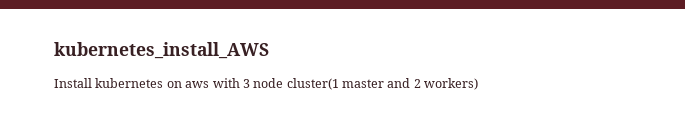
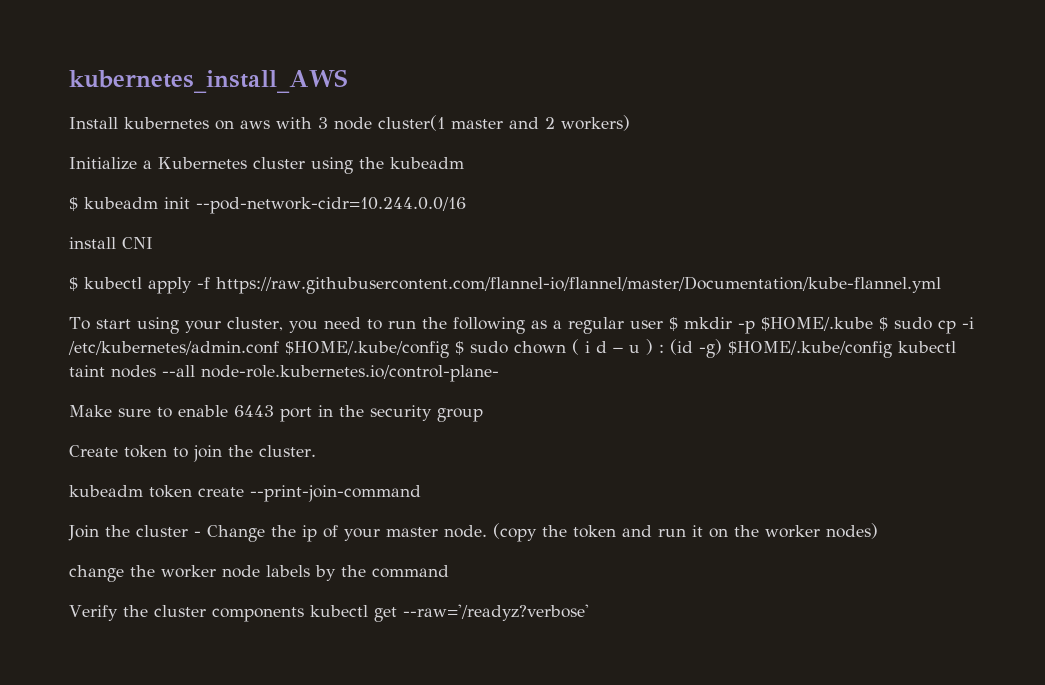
(479, 84) none -> [69,157,464,174] [69,197,466,214] [69,237,153,249] [69,276,941,294] [69,317,974,334] [68,339,956,358] [69,365,499,382] [69,405,483,422] [69,445,316,462] [69,485,421,502] [68,523,878,542] [69,565,449,582] [69,604,589,622] // Initialize a Kubernetes cluster using the kubeadm // $ kubeadm init --pod-network-cidr=10.244.0.0/16 // install CNI // $ kubectl apply -f https://raw.githubusercontent.com/flannel-io/flannel/master/Documentation/kube-flannel.yml // To start using your cluster, you need to run the following as a regular user $ mkdir -p $HOME/.kube $ sudo cp -i /etc/kubernetes/admin.conf $HOME/.kube/config $ sudo chown ( i d − u ) : (id -g) $HOME/.kube/config kubectl taint nodes --all node-role.kubernetes.io/control-plane- // Make sure to enable 6443 port in the security group // Create token to join the cluster. // kubeadm token create --print-join-command // Join the cluster - Change the ip of your master node. (copy the token and run it on the worker nodes) // change the worker node labels by the command // Verify the cluster components kubectl get --raw='/readyz?verbose'

